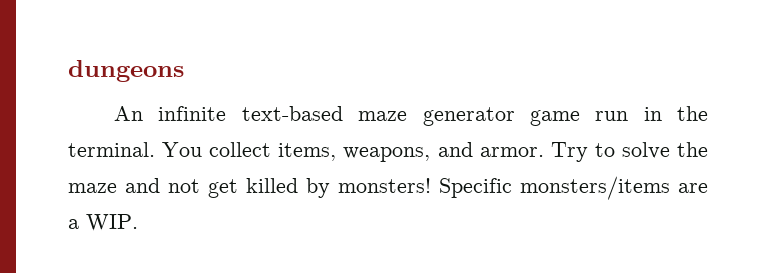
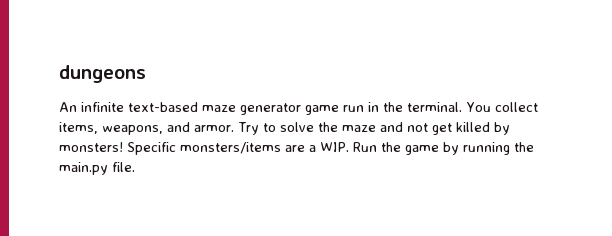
(138, 222) none -> [352,142,534,155] [59,162,135,175] Run the game by running the main.py file.

